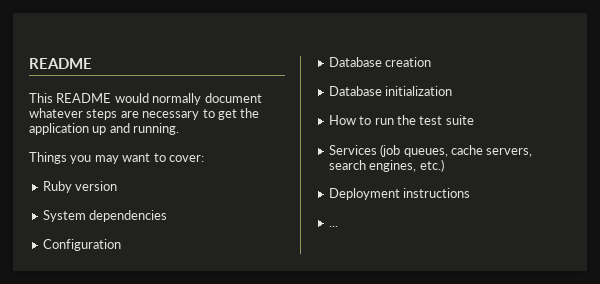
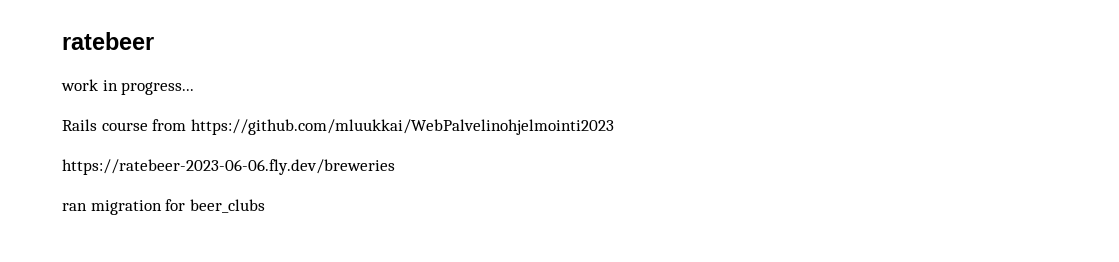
[29,58,92,69] [29,93,262,105] [29,108,260,120] [29,123,180,135] [29,152,204,164] [42,181,118,193] [42,210,168,222] [42,239,121,251] [328,57,432,67] [328,86,453,96] [328,115,474,125] [328,144,533,157] [328,159,444,172] [328,188,471,200] [328,226,338,227] README // This README would normally document whatever steps are necessary to get the application up and running. // Things you may want to cover: // Ruby version // System dependencies // Configuration // Database creation // Database initialization // How to run the test suite // Services (job queues, cache servers, search engines, etc.) // Deployment instructions // ... -> [62,32,154,50] [61,79,195,95] [62,119,614,135] [62,159,395,175] [62,199,265,215] ratebeer // work in progress... // Rails course from https://github.com/mluukkai/WebPalvelinohjelmointi2023 // https://ratebeer-2023-06-06.fly.dev/breweries // ran migration for beer_clubs

